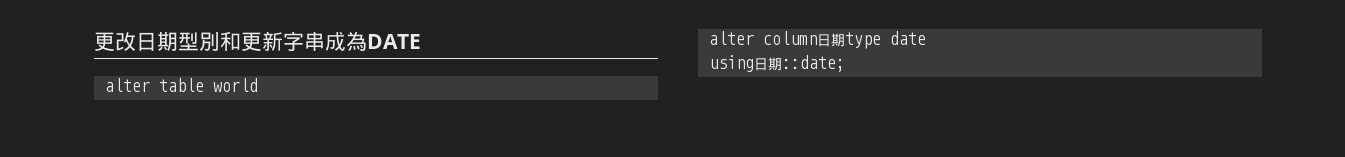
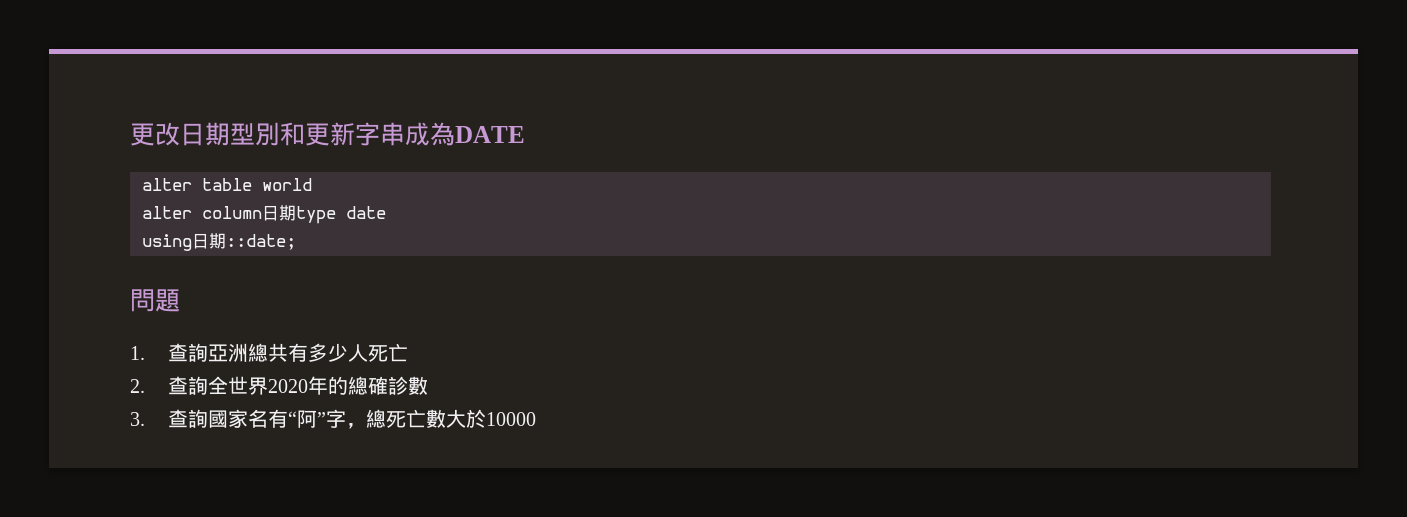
(845, 63) none -> [130,289,180,312] [130,343,408,362] [130,376,428,395] [130,409,536,429] // 問題 // 1.查詢亞洲總共有多少人死亡 // 2.查詢全世界2020年的總確診數 // 3.查詢國家名有“阿”字，總死亡數大於10000

